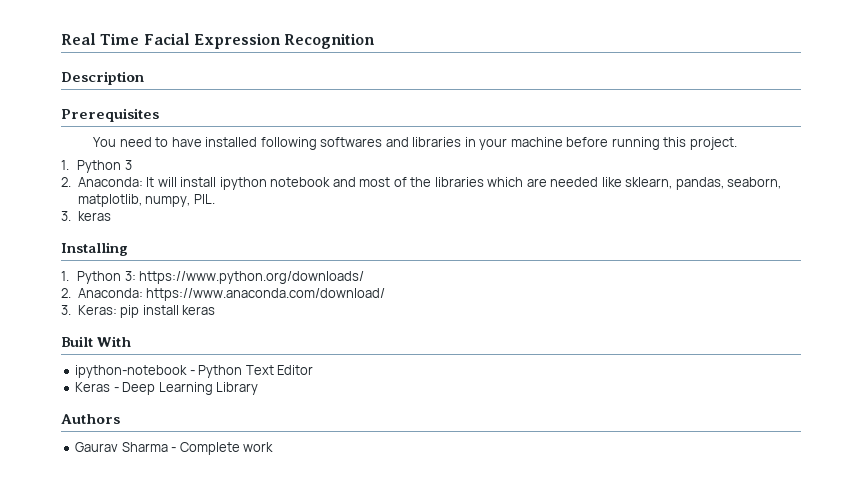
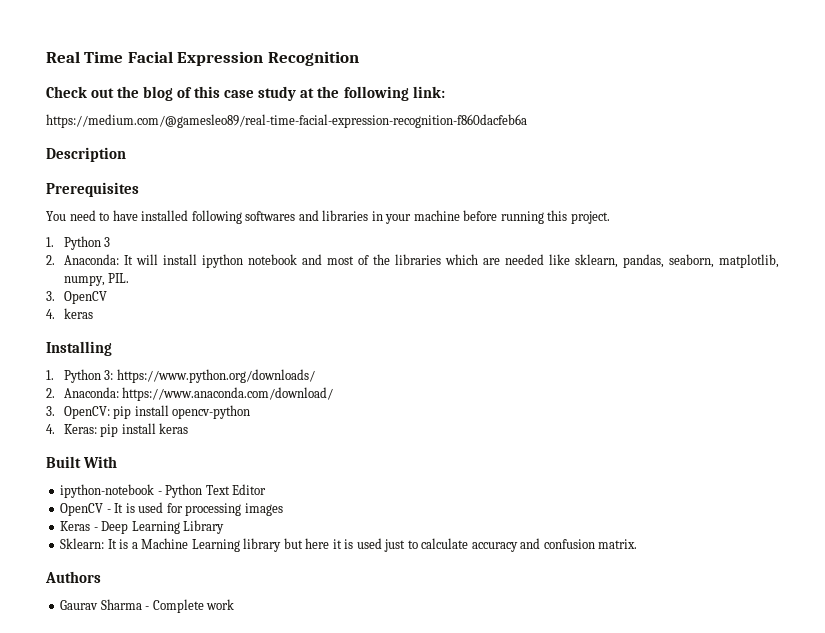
(376, 41) none -> [46,86,445,101] [46,114,527,128] // Check out the blog of this case study at the following link: // https://medium.com/@gamesleo89/real-time-facial-expression-recognition-f860dacfeb6a
(71, 216) none -> [63,291,107,304] [46,309,55,319] OpenCV // 4.
(71, 310) none -> [63,405,251,419] [46,424,55,434] OpenCV: pip install opencv-python // 4.
(314, 370) none -> [60,502,283,516] // OpenCV - It is used for processing images
(259, 388) none -> [60,538,638,552] // Sklearn: It is a Machine Learning library but here it is used just to calculate accuracy and confusion matrix.

